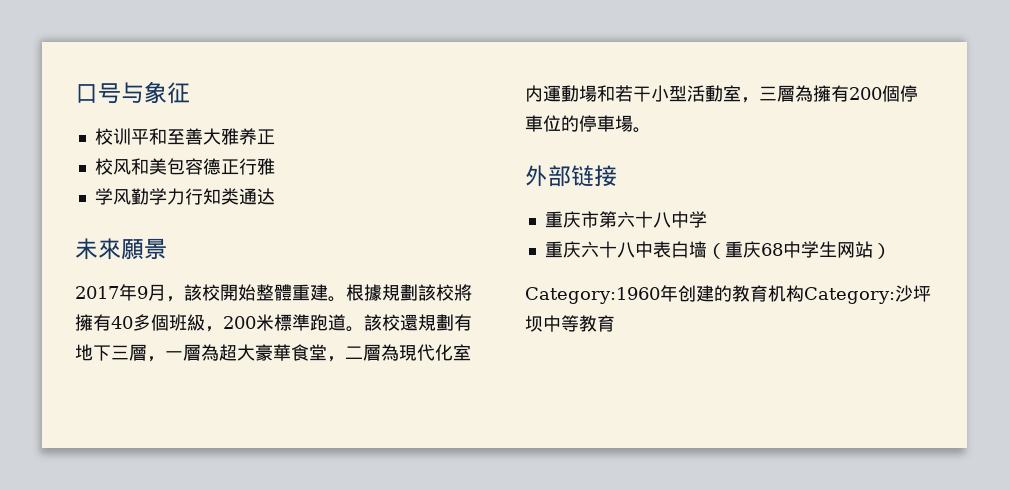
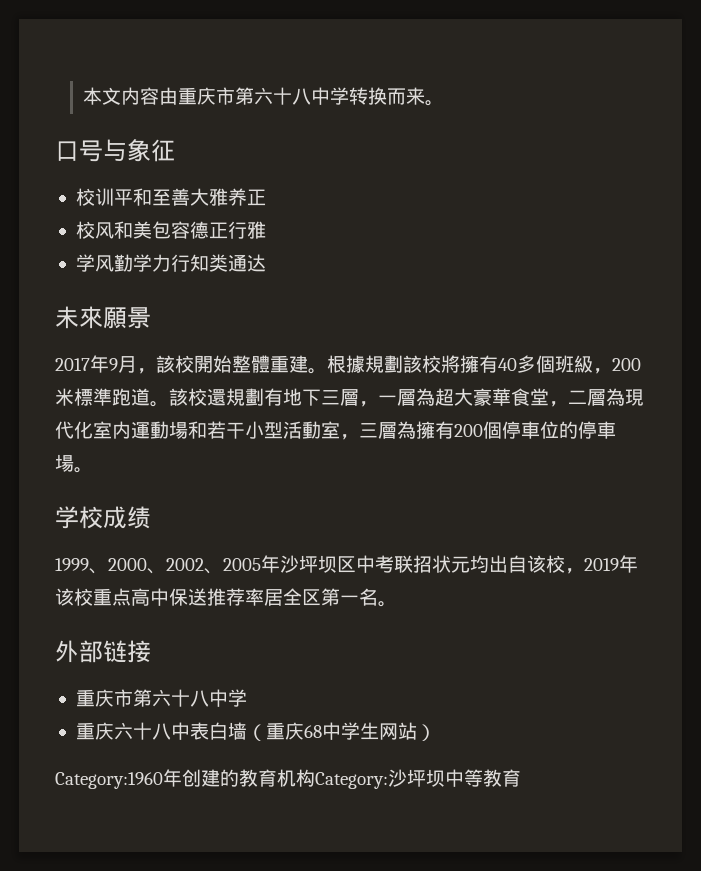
(75, 93) none -> [83,87,445,106] 本文内容由重庆市第六十八中学转换而来。 //
(651, 130) none -> [55,506,151,529] [55,555,638,574] [55,588,397,607] // 学校成绩 // 1999、2000、2002、2005年沙坪坝区中考联招状元均出自该校，2019年该校重点高中保送推荐率居全区第一名。

